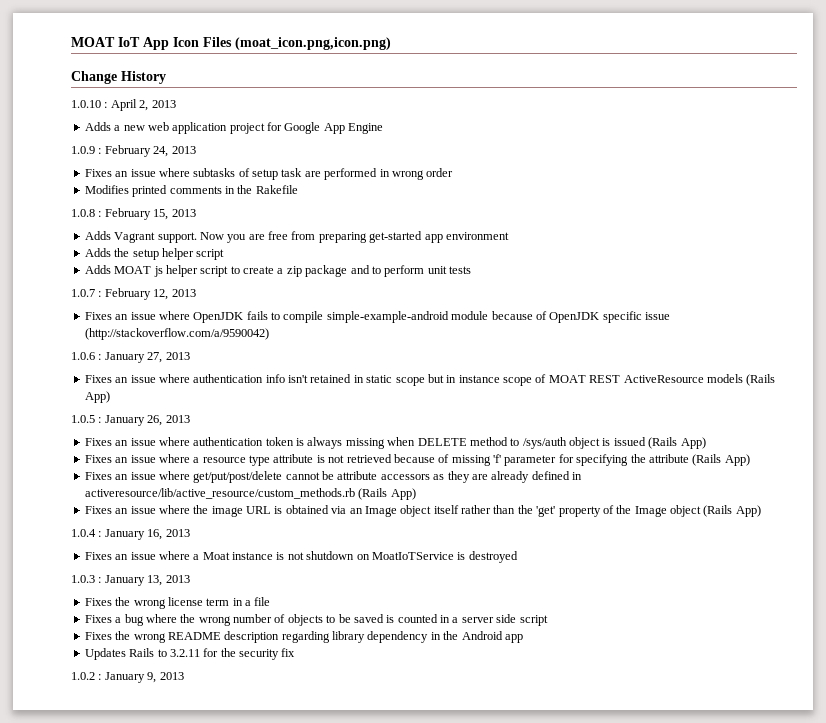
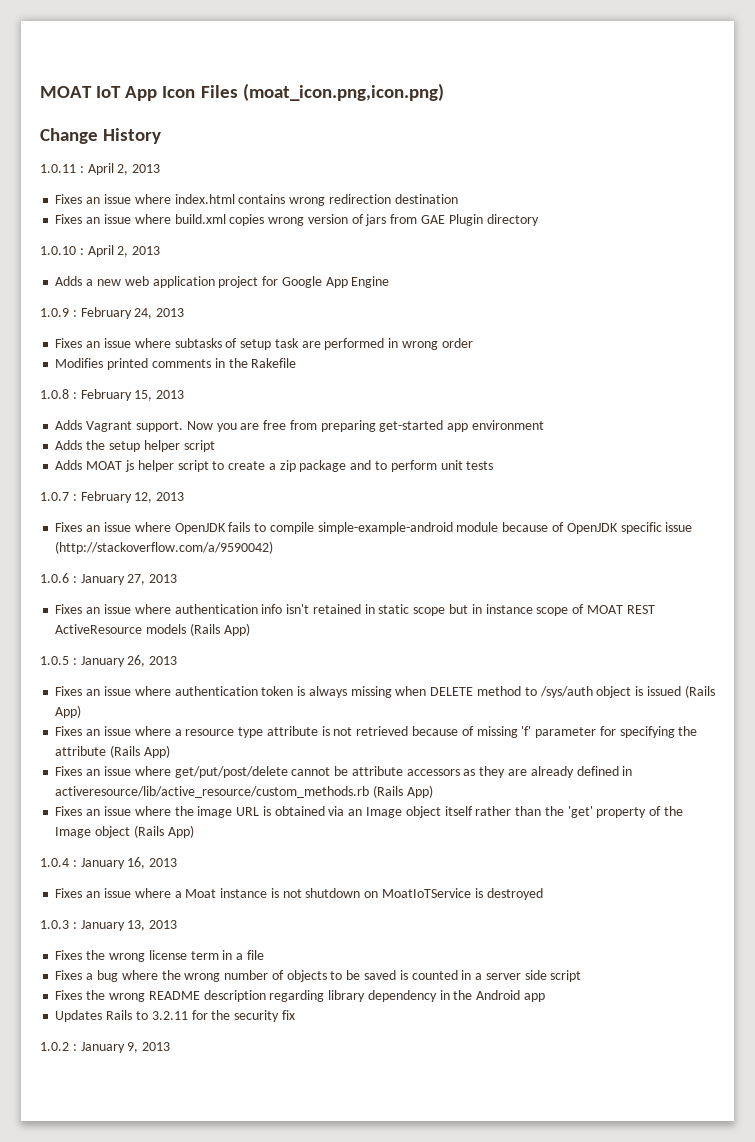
(166, 77) none -> [40,163,161,175] [55,194,458,206] [55,214,539,226] // 1.0.11 : April 2, 2013 // Fixes an issue where index.html contains wrong redirection destination // Fixes an issue where build.xml copies wrong version of jars from GAE Plugin directory

